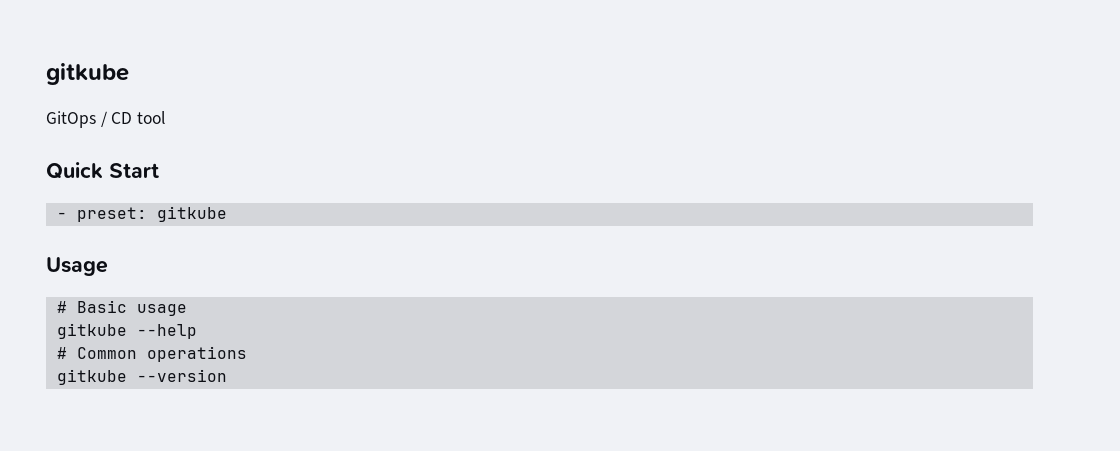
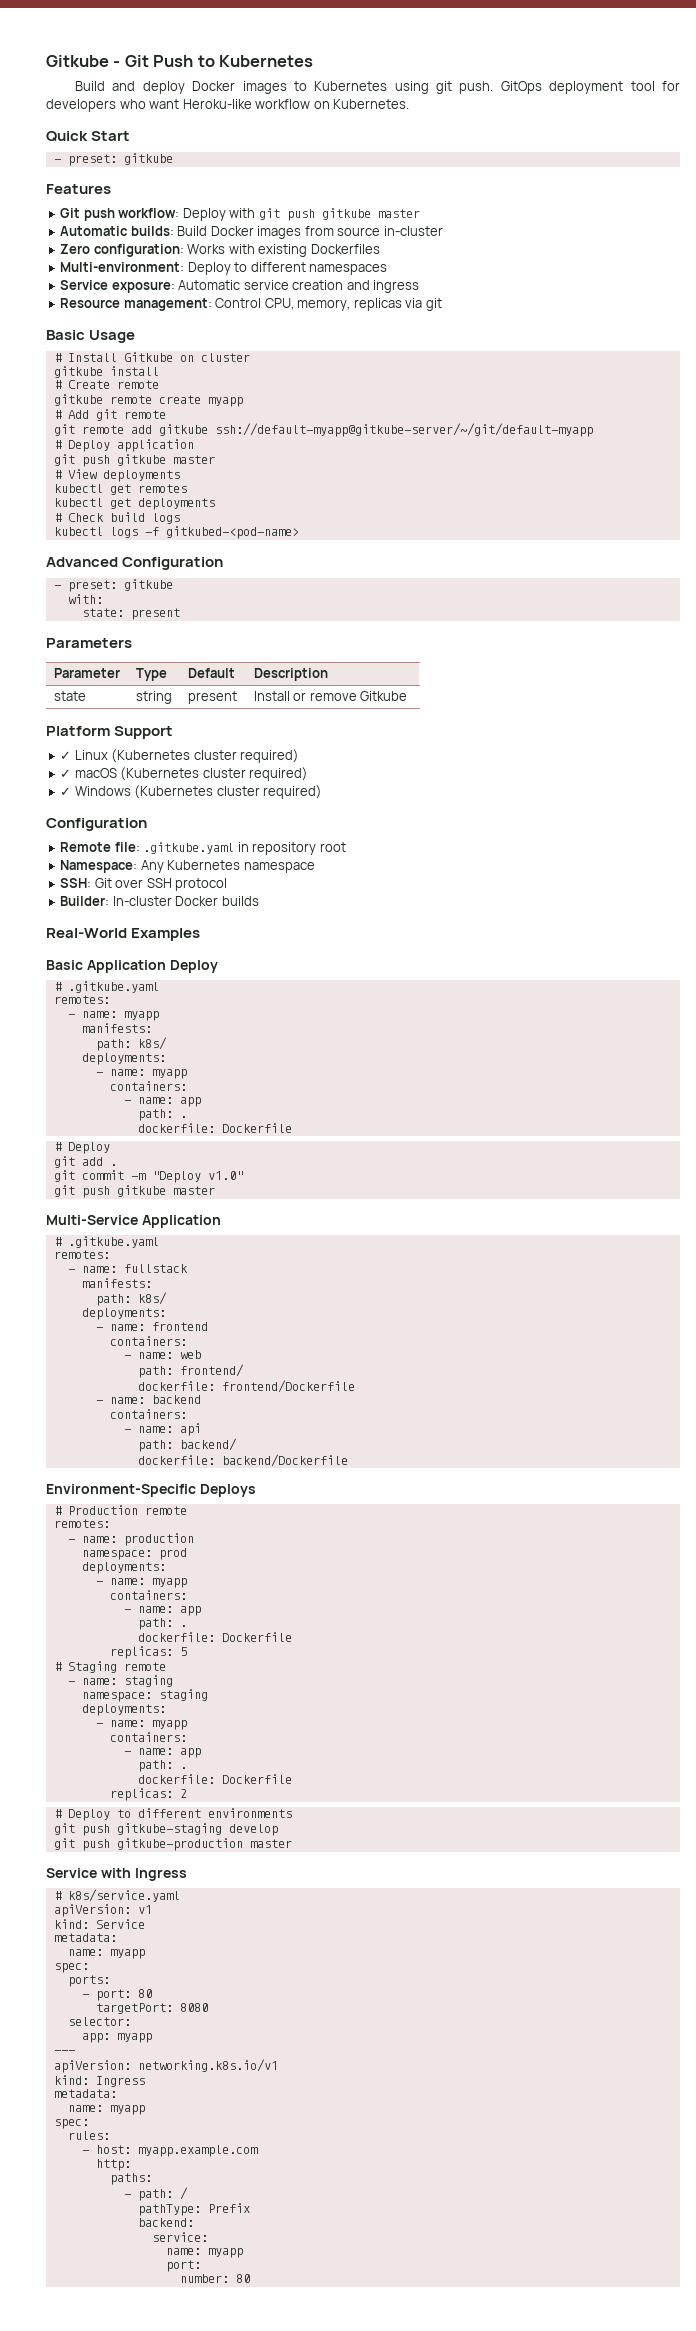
[46,63,129,85] [46,111,166,128] gitkube // GitOps / CD tool -> [46,55,314,67] [75,81,680,94] [46,99,410,112] Gitkube - Git Push to Kubernetes // Build and deploy Docker images to Kubernetes using git push. GitOps deployment tool for developers who want Heroku-like workflow on Kubernetes.
[46,257,108,276] [56,300,187,316] [56,323,197,339] [56,346,247,362] [56,369,227,385] Usage // # Basic usage // gitkube --help // # Common operations // gitkube --version -> [46,184,111,194] [60,208,420,221] [60,226,443,239] [60,244,380,257] [60,262,388,275] [60,280,420,293] [60,298,442,311] [46,330,136,343] [53,352,250,362] [53,366,159,378] [53,380,159,389] [53,394,243,407] [53,409,166,421] [53,423,593,437] [53,439,194,452] [53,454,215,467] [53,469,180,482] [53,484,187,495] [53,498,215,510] [53,512,180,524] [53,526,299,539] [46,557,224,570] [53,579,173,592] [67,594,103,604] [81,608,180,620] [46,638,132,648] [53,668,120,678] [135,668,167,681] [187,668,235,678] [253,668,328,681] [53,691,86,701] [135,691,172,704] [187,691,237,704] [253,691,408,701] [46,726,174,739] [60,749,300,763] [60,767,309,781] [60,785,323,799] [46,818,147,831] [60,842,346,855] [60,860,315,873] [60,878,228,891] [60,896,259,906] [46,928,201,941] [46,960,218,973] [53,981,159,993] [53,995,110,1004] [67,1011,159,1021] [81,1023,152,1033] [95,1037,167,1051] [81,1053,166,1065] [95,1069,187,1079] [109,1081,187,1091] [123,1097,201,1107] [137,1109,187,1121] [137,1123,292,1133] [53,1142,110,1154] [53,1156,117,1168] [53,1170,243,1183] [53,1185,215,1198] [46,1215,221,1228] [53,1236,159,1248] [53,1250,110,1259] [67,1264,188,1273] [81,1278,152,1288] [95,1292,167,1306] [81,1308,166,1320] [95,1322,208,1331] [109,1336,187,1346] [123,1350,201,1359] [137,1364,244,1378] [137,1380,355,1393] [95,1395,201,1404] [109,1409,187,1419] [123,1423,201,1436] [137,1438,237,1452] [137,1454,348,1467] [46,1484,256,1497] [53,1505,187,1515] [53,1519,110,1528] [67,1533,194,1546] [81,1548,187,1560] [81,1562,166,1574] [95,1578,187,1588] [109,1590,187,1600] [123,1606,201,1616] [137,1618,187,1630] [137,1632,292,1642] [109,1646,187,1659] [53,1661,166,1673] [67,1675,173,1687] [81,1689,208,1702] [81,1704,166,1716] [95,1720,187,1730] [109,1732,187,1742] [123,1748,201,1758] [137,1760,187,1772] [137,1774,292,1784] [109,1788,187,1801] [53,1808,292,1821] [53,1823,278,1836] [53,1838,292,1851] [46,1868,187,1881] [53,1889,180,1902] [53,1904,152,1917] [53,1919,145,1929] [53,1933,117,1942] [67,1949,145,1959] [53,1963,89,1973] [67,1975,110,1987] [81,1989,152,2001] [95,2003,208,2014] [67,2017,131,2026] [81,2033,152,2043] [53,2050,75,2054] [53,2059,278,2073] [53,2075,145,2087] [53,2089,117,2098] [67,2105,145,2115] [53,2119,89,2129] [67,2131,110,2140] [81,2145,258,2157] [95,2159,131,2171] [109,2173,152,2185] [123,2187,188,2201] [137,2203,250,2216] [137,2218,194,2227] [151,2232,208,2242] [165,2248,243,2258] [165,2260,201,2272] [179,2274,250,2283] Features // Git push workflow: Deploy with git push gitkube master // Automatic builds: Build Docker images from source in-cluster // Zero configuration: Works with existing Dockerfiles // Multi-environment: Deploy to different namespaces // Service exposure: Automatic service creation and ingress // Resource management: Control CPU, memory, replicas via git // Basic Usage // # Install Gitkube on cluster // gitkube install // # Create remote // gitkube remote create myapp // # Add git remote // git remote add gitkube ssh://default-myapp@gitkube-server/~/git/default-myapp // # Deploy application // git push gitkube master // # View deployments // kubectl get remotes // kubectl get deployments // # Check build logs // kubectl logs -f gitkubed-<pod-name> // Advanced Configuration // - preset: gitkube // with: // state: present // Parameters // Parameter | Type | Default | Description // state | string | present | Install or remove Gitkube // Platform Support // ✓ Linux (Kubernetes cluster required) // ✓ macOS (Kubernetes cluster required) // ✓ Windows (Kubernetes cluster required) // Configuration // Remote file: .gitkube.yaml in repository root // Namespace: Any Kubernetes namespace // SSH: Git over SSH protocol // Builder: In-cluster Docker builds // Real-World Examples // Basic Application Deploy // # .gitkube.yaml // remotes: // - name: myapp // manifests: // path: k8s/ // deployments: // - name: myapp // containers: // - name: app // path: . // dockerfile: Dockerfile // # Deploy // git add . // git commit -m "Deploy v1.0" // git push gitkube master // Multi-Service Application // # .gitkube.yaml // remotes: // - name: fullstack // manifests: // path: k8s/ // deployments: // - name: frontend // containers: // - name: web // path: frontend/ // dockerfile: frontend/Dockerfile // - name: backend // containers: // - name: api // path: backend/ // dockerfile: backend/Dockerfile // Environment-Specific Deploys // # Production remote // remotes: // - name: production // namespace: prod // deployments: // - name: myapp // containers: // - name: app // path: . // dockerfile: Dockerfile // replicas: 5 // # Staging remote // - name: staging // namespace: staging // deployments: // - name: myapp // containers: // - name: app // path: . // dockerfile: Dockerfile // replicas: 2 // # Deploy to different environments // git push gitkube-staging develop // git push gitkube-production master // Service with Ingress // # k8s/service.yaml // apiVersion: v1 // kind: Service // metadata: // name: myapp // spec: // ports: // - port: 80 // targetPort: 8080 // selector: // app: myapp // --- // apiVersion: networking.k8s.io/v1 // kind: Ingress // metadata: // name: myapp // spec: // rules: // - host: myapp.example.com // http: // paths: // - path: / // pathType: Prefix // backend: // service: // name: myapp // port: // number: 80

